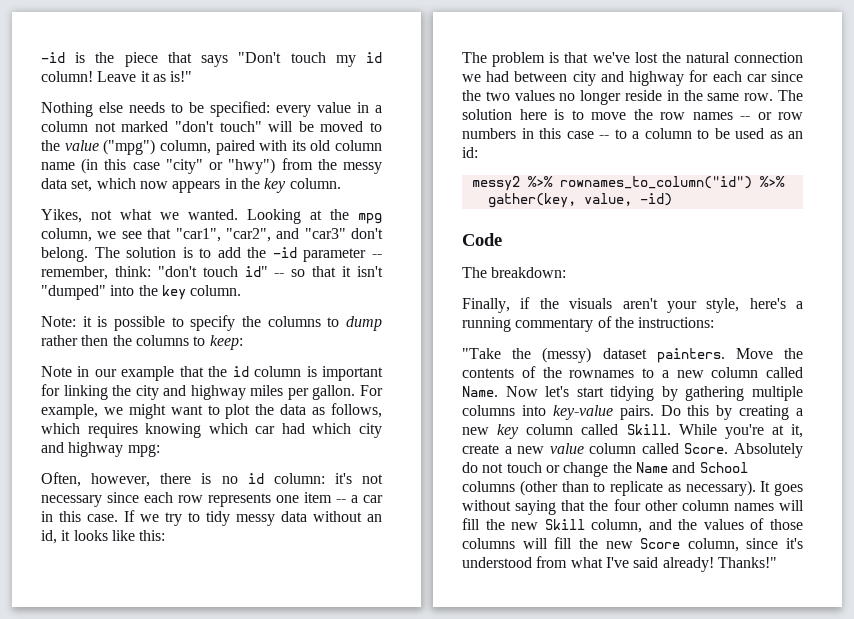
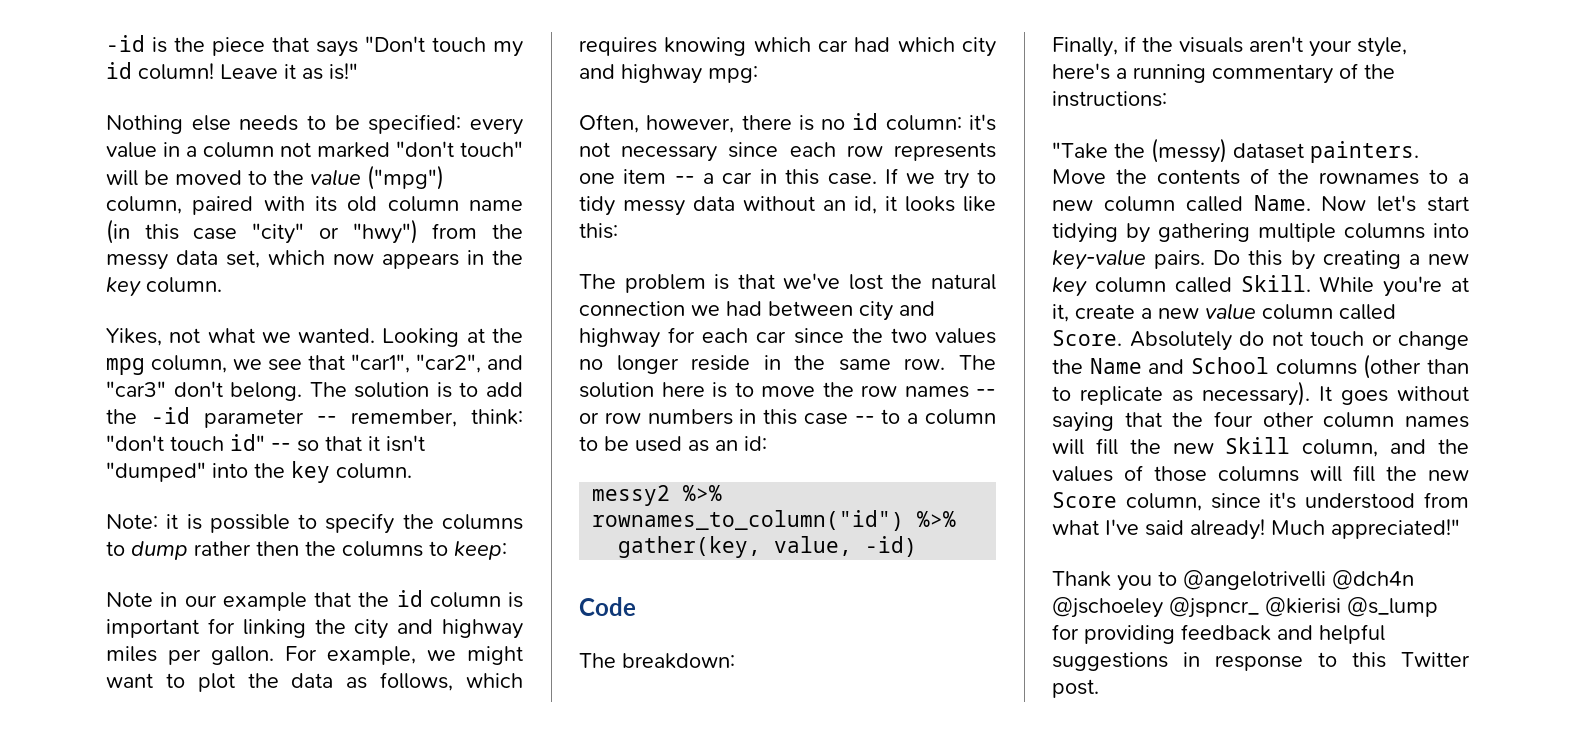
[717,557,777,568] Thanks!" -> [1271,519,1460,539] [1052,570,1414,591] [1052,597,1438,618] [1052,624,1385,644] [1052,652,1470,671] [1052,679,1099,698] Much appreciated!" // Thank you to @angelotrivelli @dch4n @jschoeley @jspncr_ @kierisi @s_lump for providing feedback and helpful suggestions in response to this Twitter post.

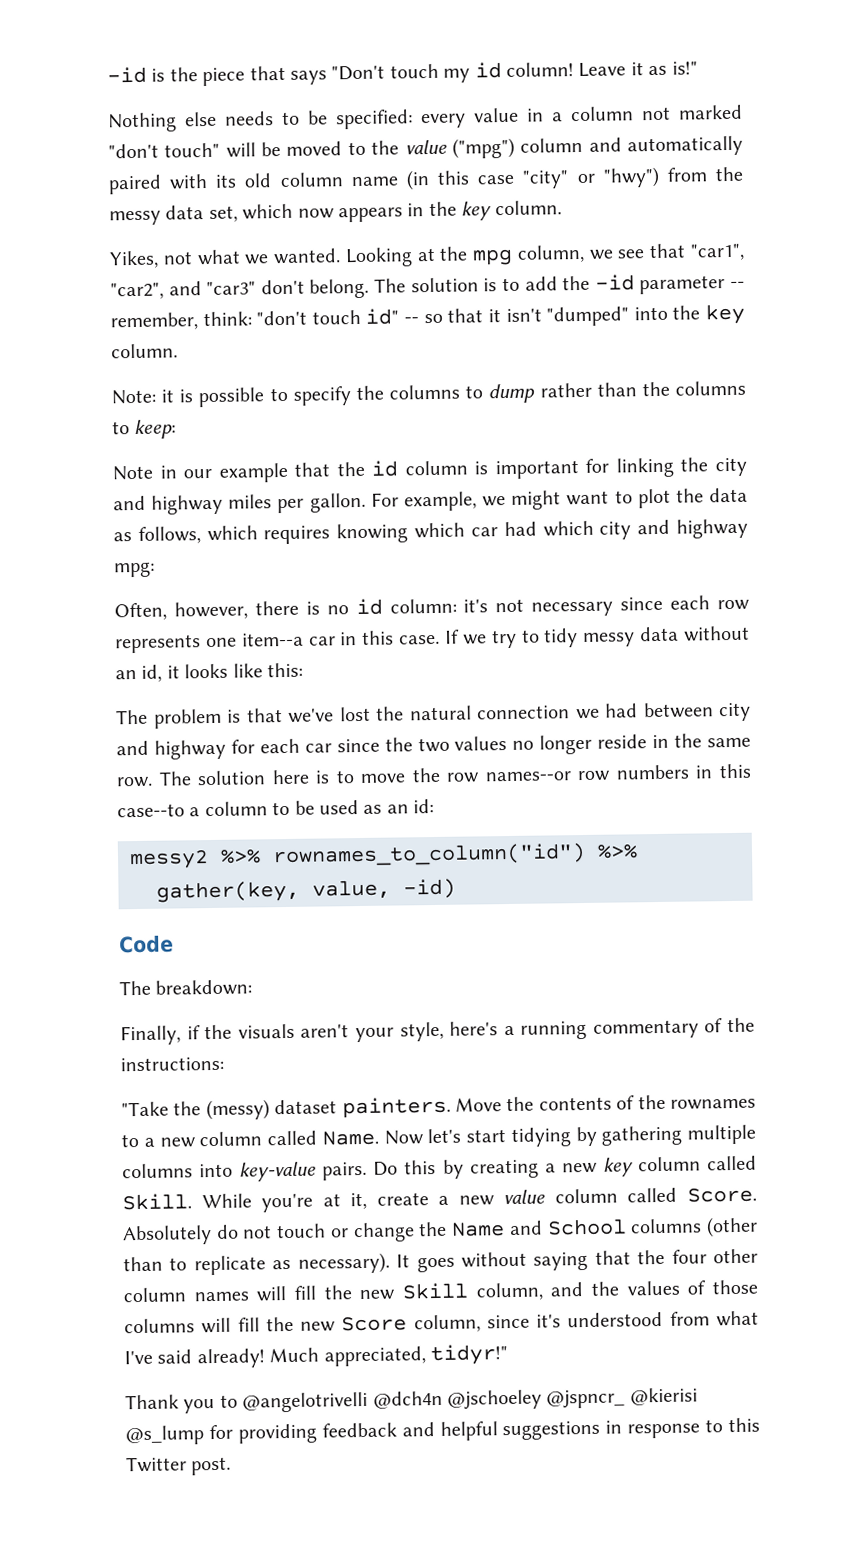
[106,196,182,214] column, -> [520,135,744,157] column and automatically
[256,541,299,556] then -> [596,382,637,397] than
[623,169,715,184] item -- a -> [241,632,304,647] item--a
[904,386,996,398] [579,412,599,424] names -- or -> [484,771,572,782] names--or
[803,409,901,425] case -- to -> [117,803,185,818] case--to
[1331,519,1460,539] appreciated!" -> [323,1344,508,1367] appreciated, tidyr!"

